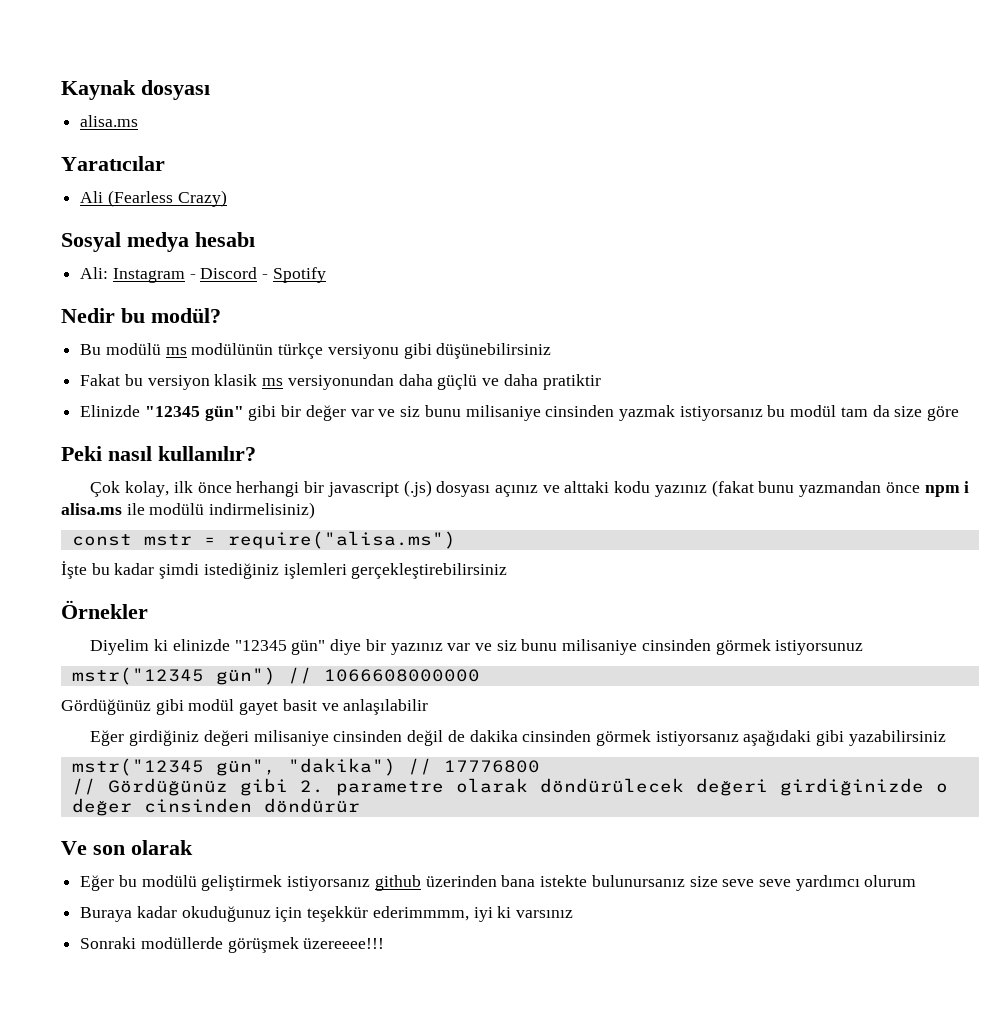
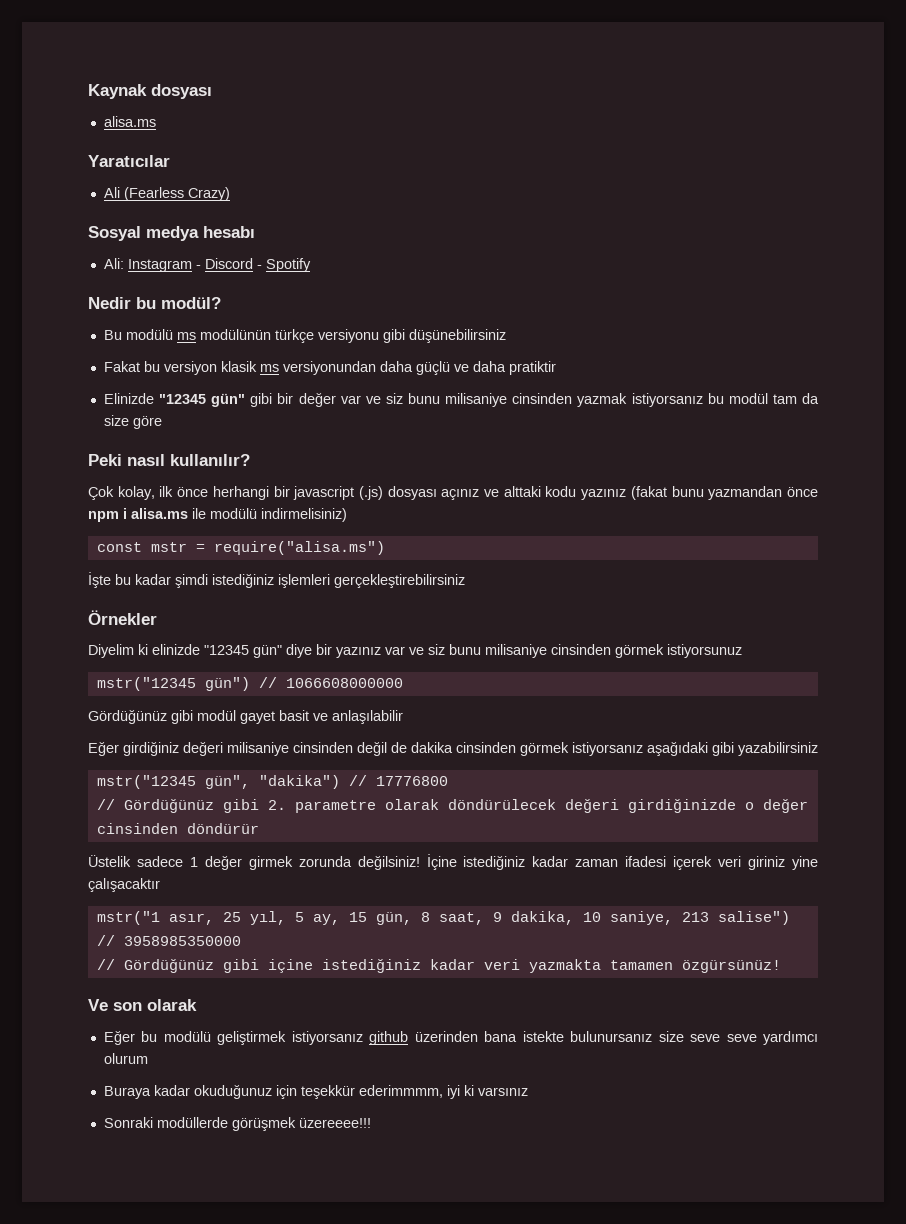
(360, 805) none -> [88,854,818,870] [88,878,160,892] [96,911,790,925] [96,935,241,946] [96,958,781,973] // Üstelik sadece 1 değer girmek zorunda değilsiniz! İçine istediğiniz kadar zaman ifadesi içerek veri giriniz yine çalışacaktır // mstr("1 asır, 25 yıl, 5 ay, 15 gün, 8 saat, 9 dakika, 10 saniye, 213 salise") // 3958985350000 // // Gördüğünüz gibi içine istediğiniz kadar veri yazmakta tamamen özgürsünüz!

